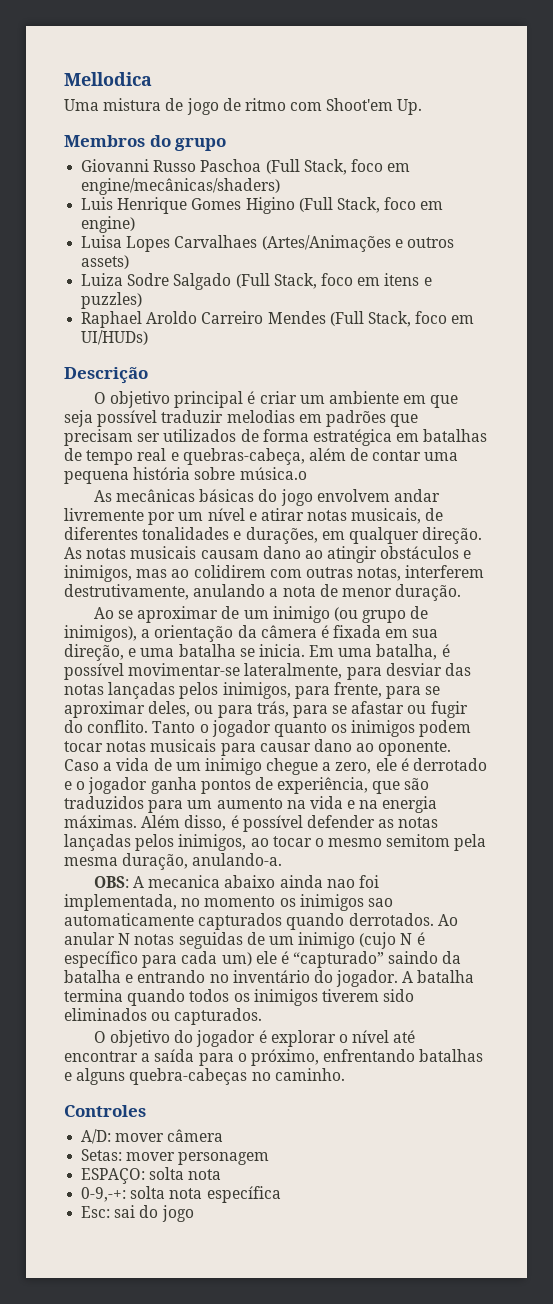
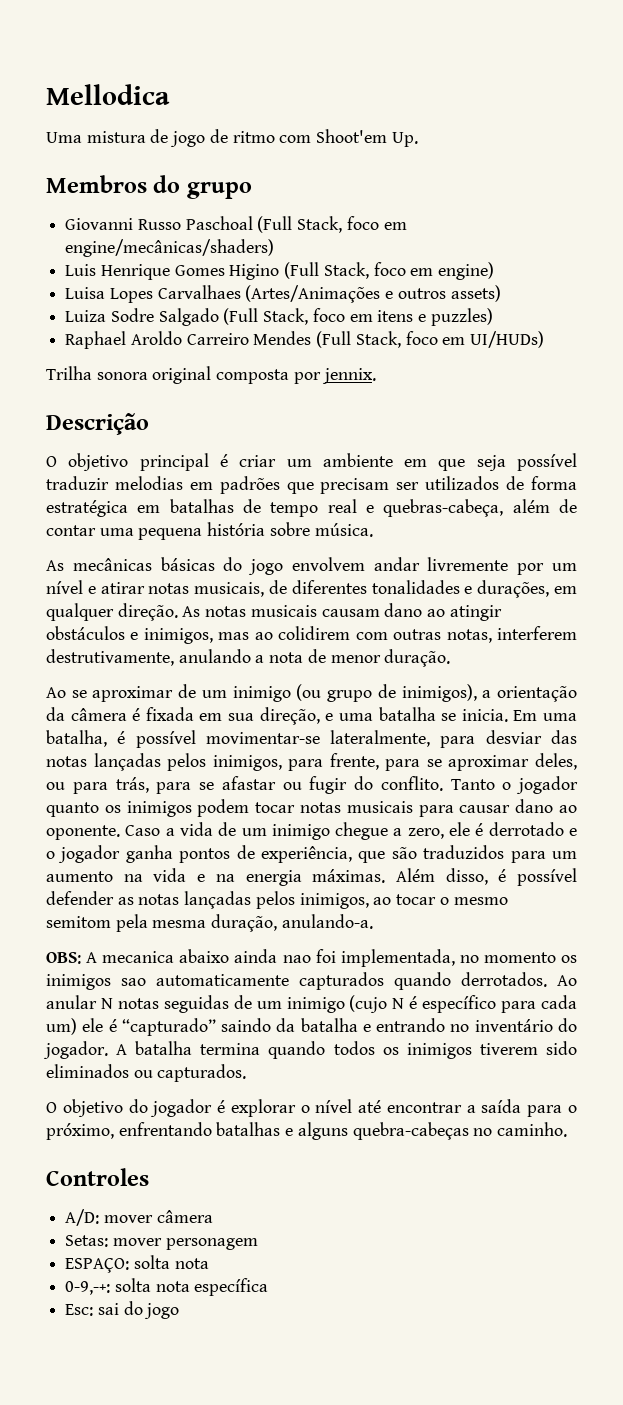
[200,159,262,172] Paschoa -> [185,216,253,230] Paschoal
(149, 337) none -> [46,366,376,384] // Trilha sonora original composta por jennix.
[239,467,307,480] música.o -> [314,523,373,537] música.

